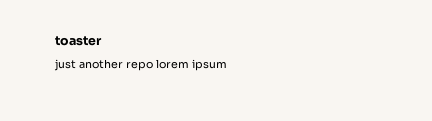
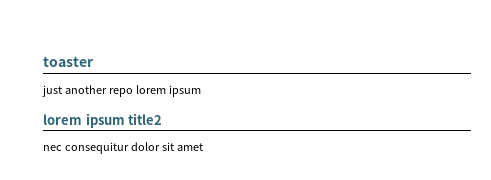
(227, 65) none -> [43,113,163,128] [43,142,203,154] // lorem ipsum title2 // nec consequitur dolor sit amet

